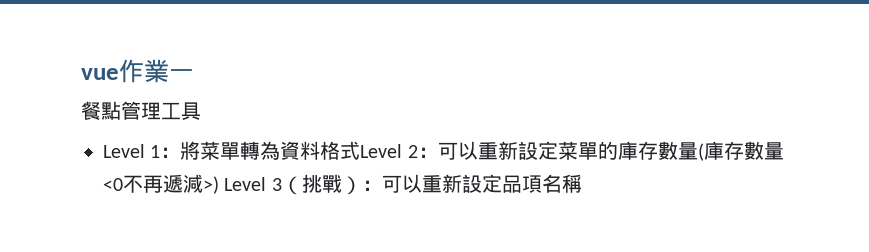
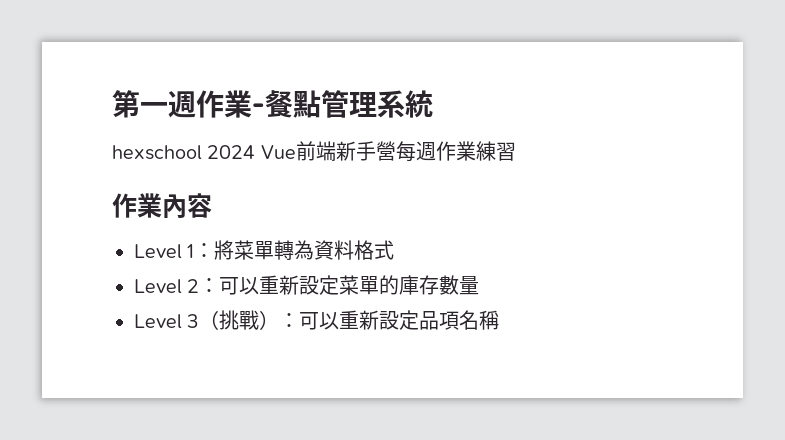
[81,59,194,83] [81,101,201,120] vue作業一 // 餐點管理工具 -> [112,90,433,118] [112,141,516,162] [112,193,212,218] 第一週作業-餐點管理系統 // hexschool 2024 Vue前端新手營每週作業練習 // 作業內容
(361, 150) none -> (395, 250) //
[697,141,784,161] [103,174,219,194] (庫存數量<0不再遞減>) -> (480, 285) //

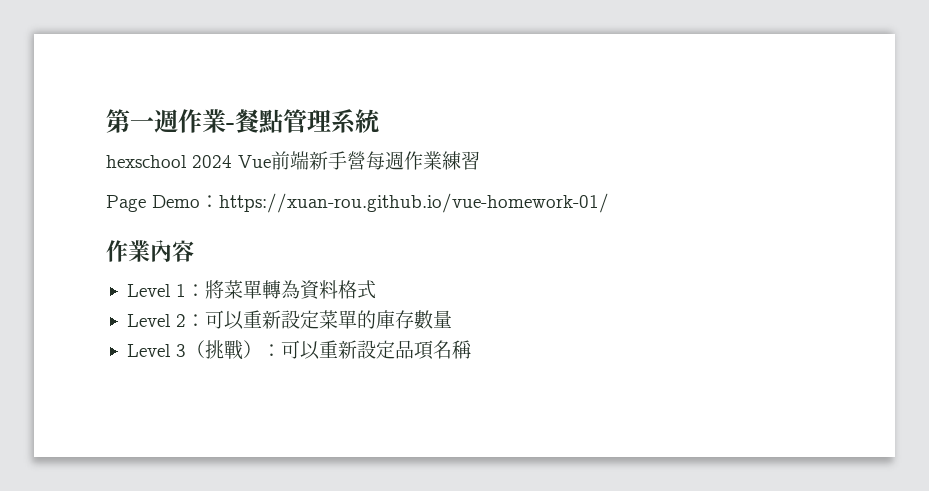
(516, 151) none -> [106,193,609,213] // Page Demo：https://xuan-rou.github.io/vue-homework-01/

